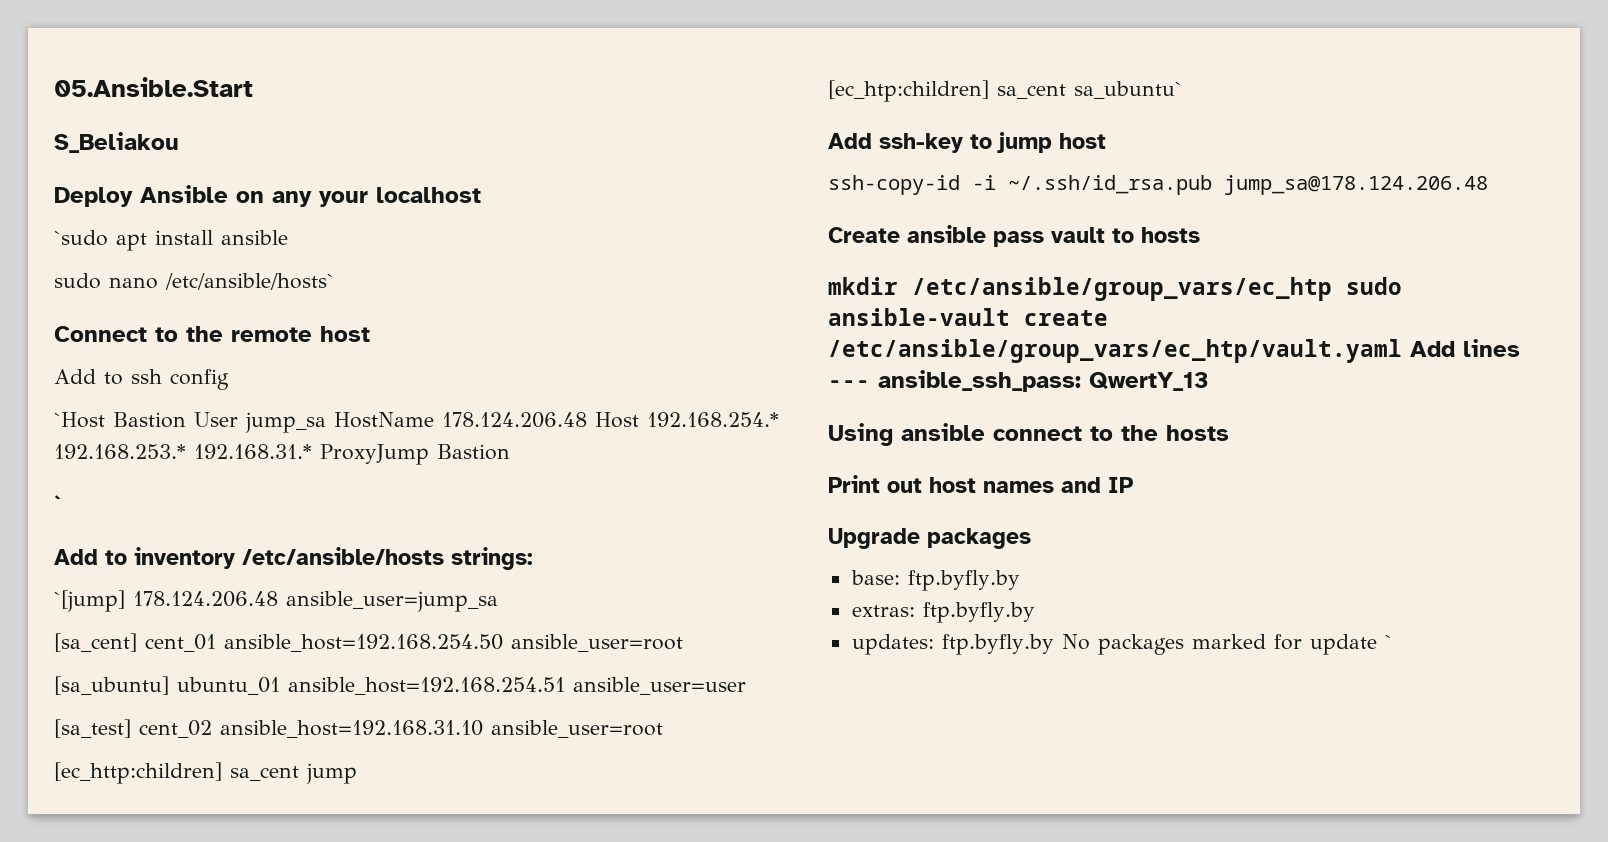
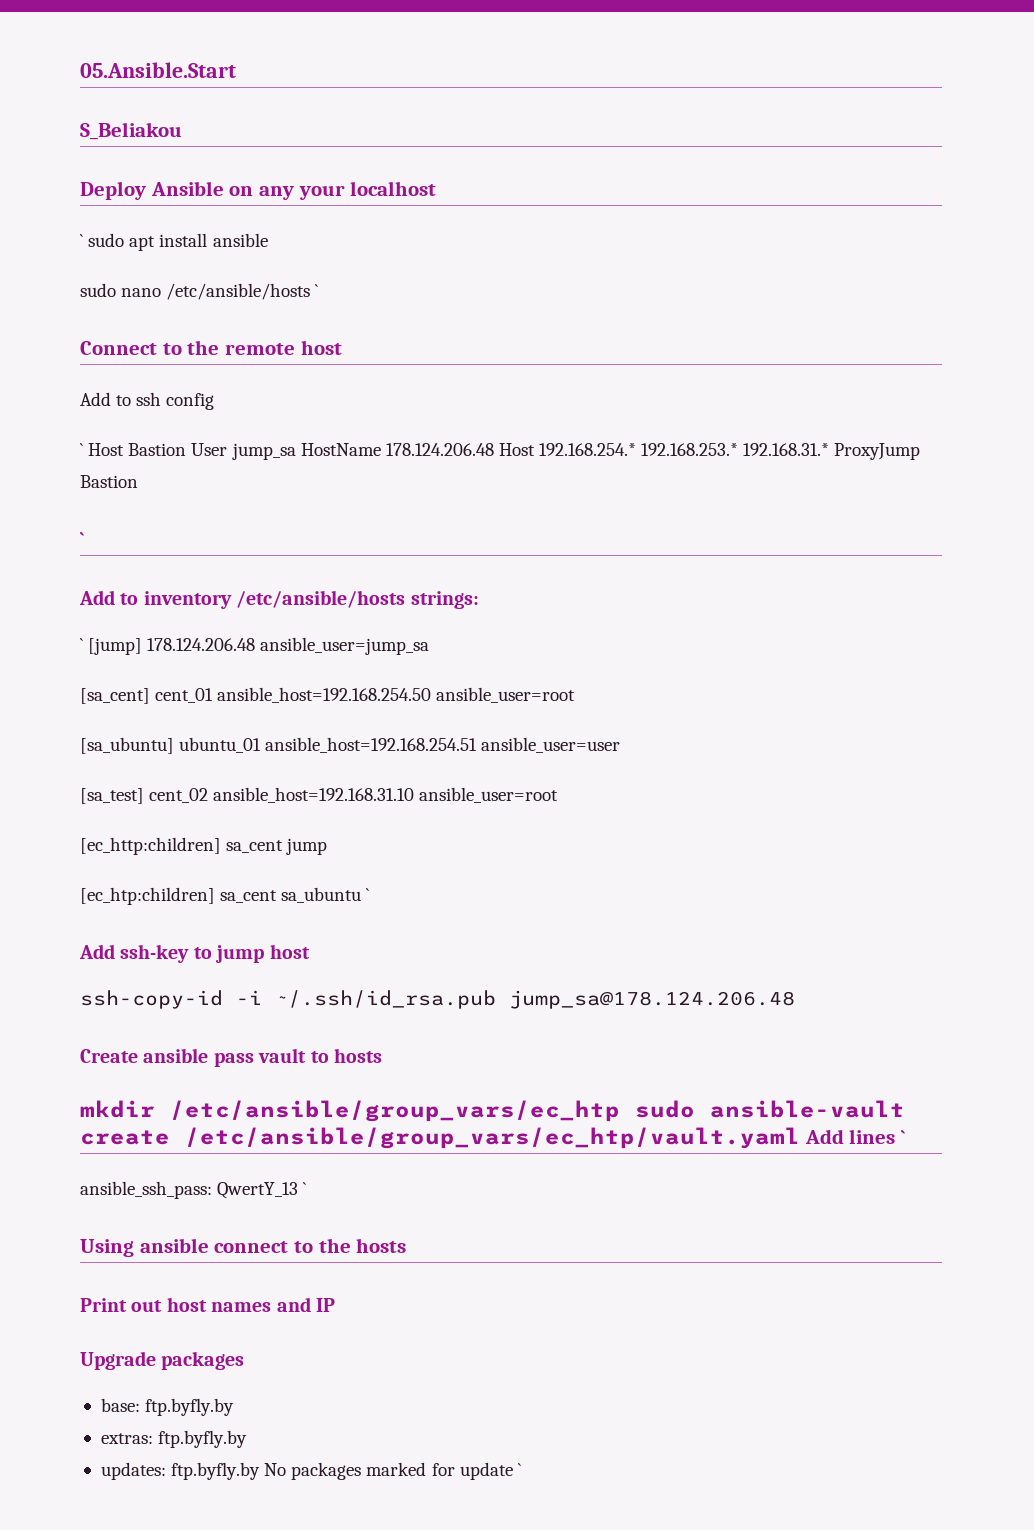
[54,230,108,246] `sudo -> [80,233,125,247] ` sudo
[165,273,334,290] /etc/ansible/hosts` -> [166,283,319,300] /etc/ansible/hosts `
[54,412,105,428] `Host -> [80,443,125,456] ` Host
[54,590,125,612] `[jump] -> [80,638,143,655] ` [jump]
[1074,81,1182,99] sa_ubuntu` -> [281,887,370,903] sa_ubuntu `
[828,380,870,388] --- -> [901,1130,906,1144] ` //
(1209, 381) none -> [303,1182,307,1195] `

